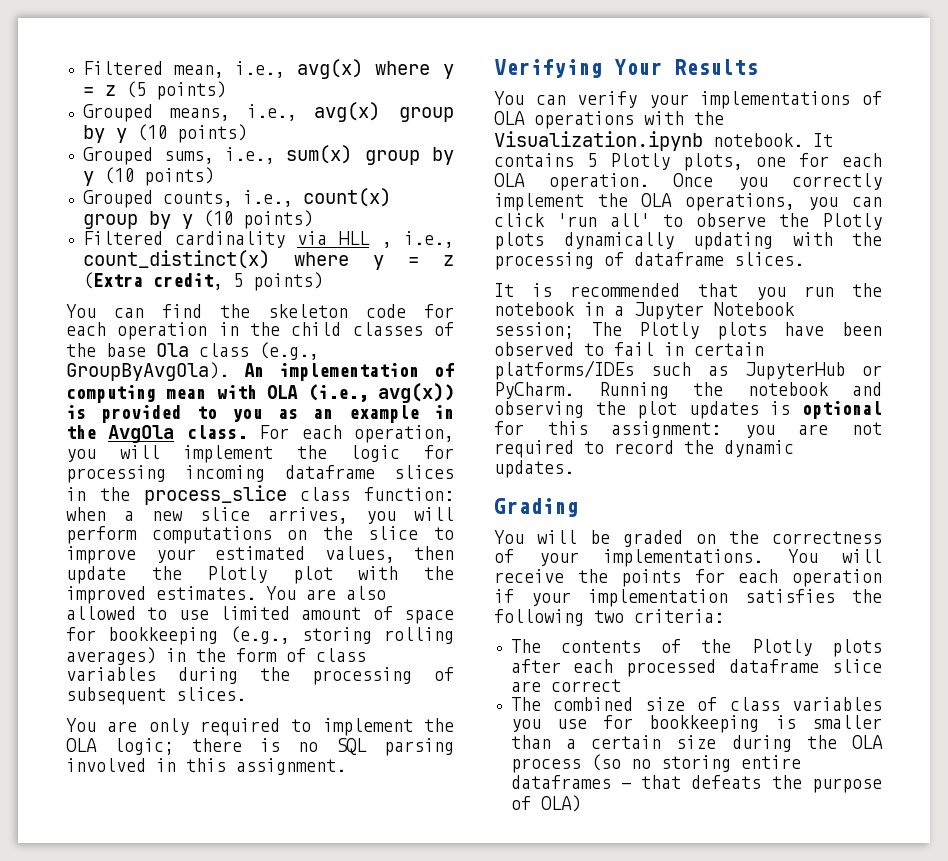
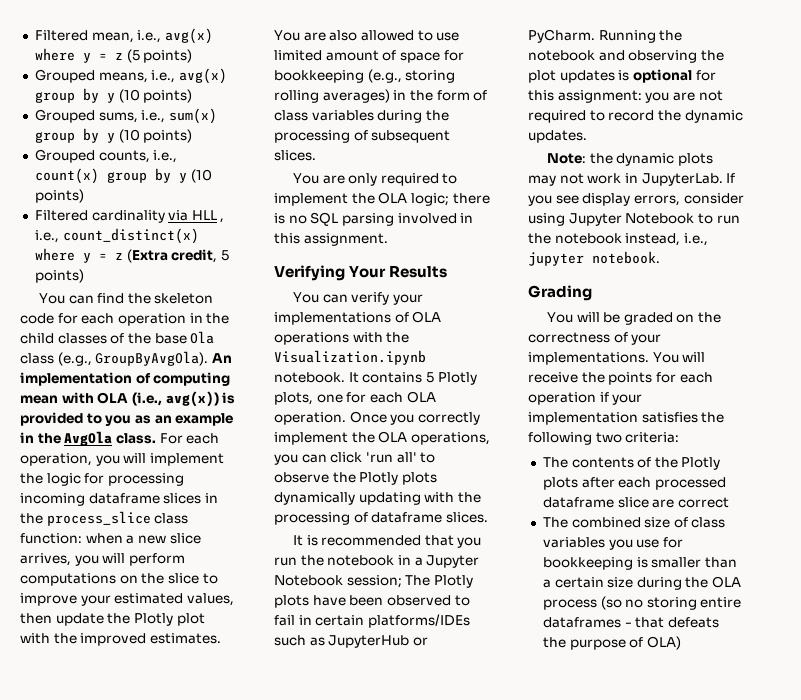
(574, 469) none -> [546,153,713,166] [528,173,736,186] [528,193,744,206] [528,213,740,226] [528,233,708,246] [528,251,660,266] // Note: the dynamic plots may not work in JupyterLab. If you see display errors, consider using Jupyter Notebook to run the notebook instead, i.e., jupyter notebook.

